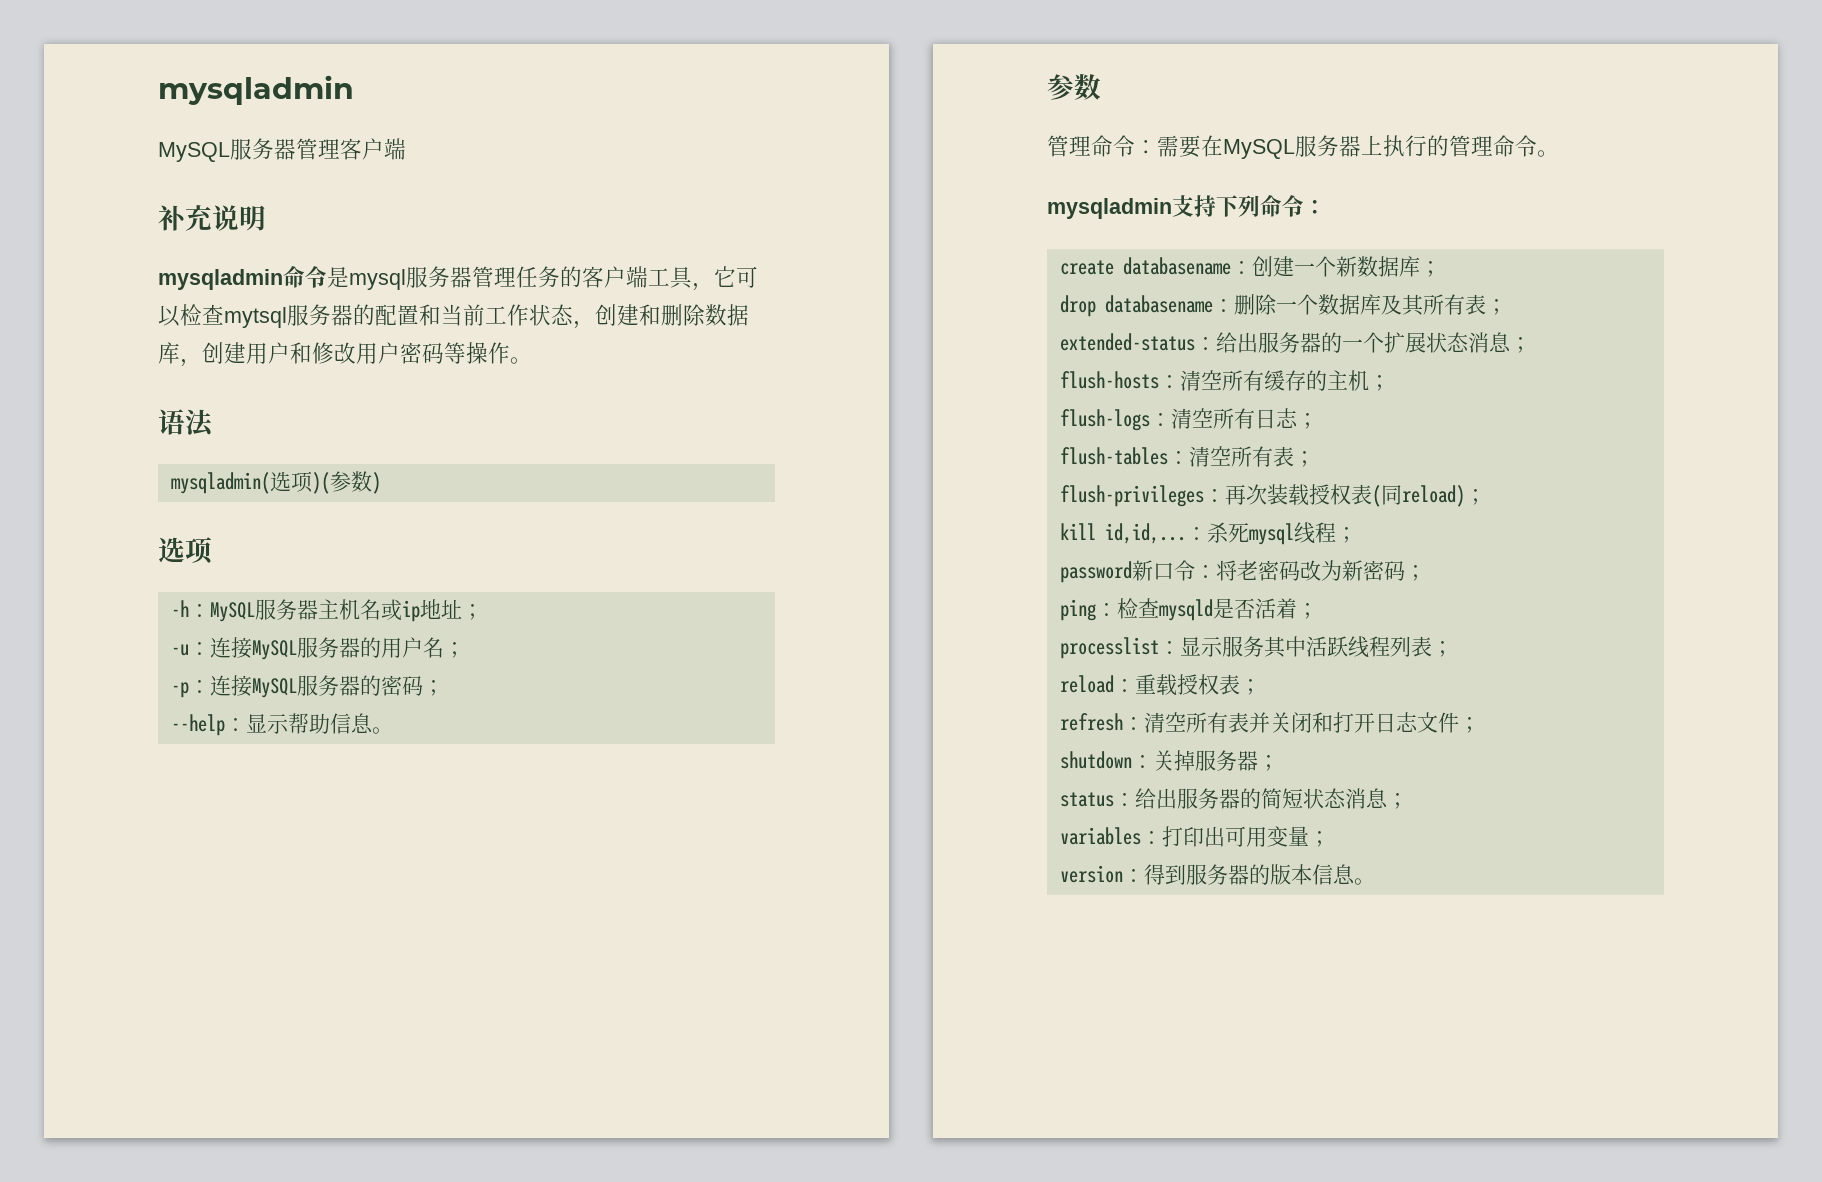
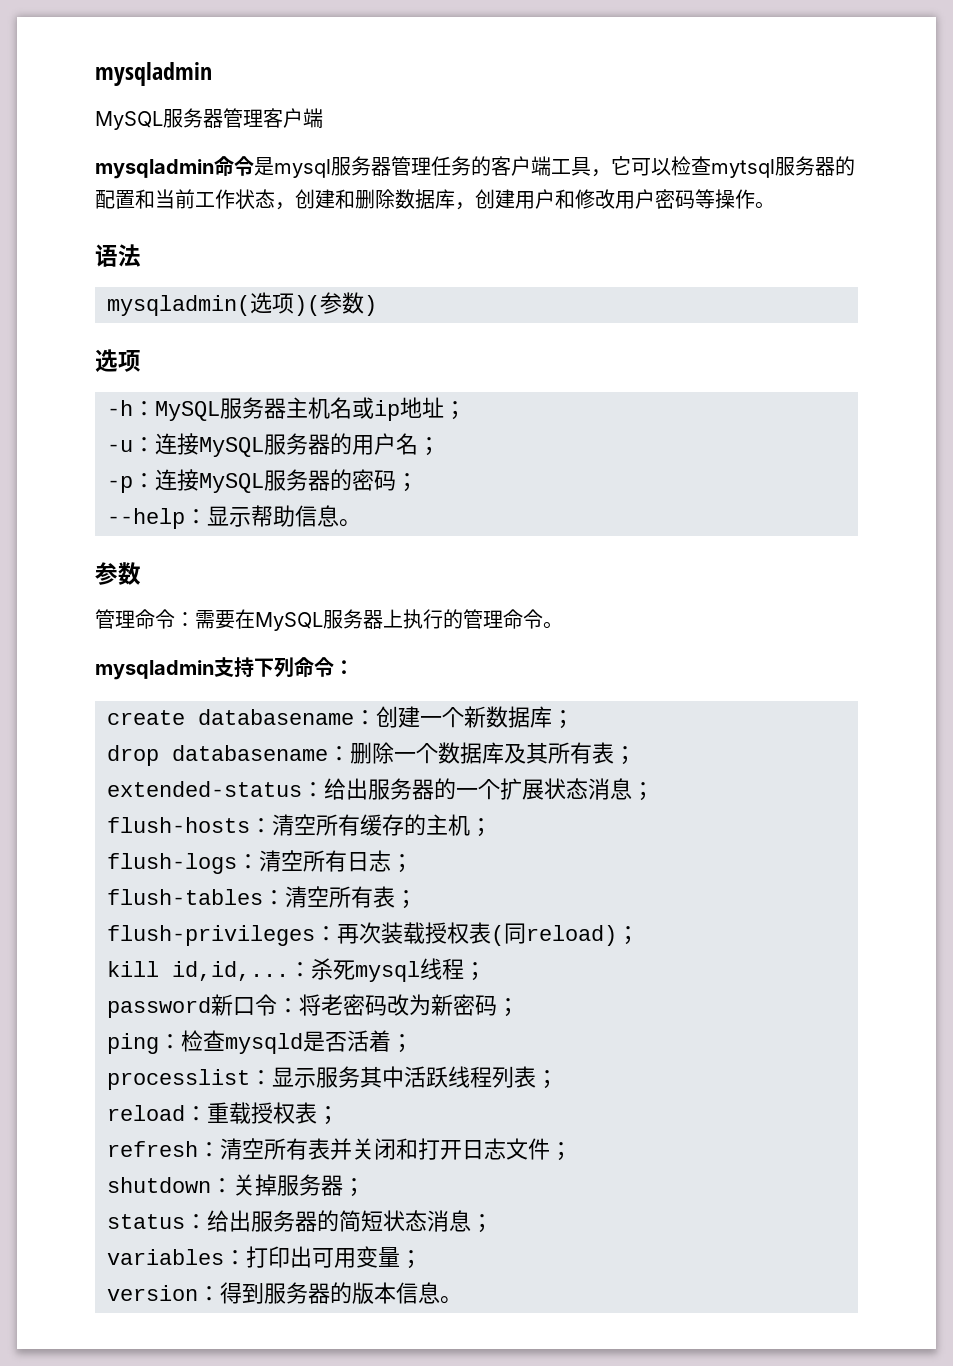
[158,205,266,231] // 补充说明 -> (323, 118) none

